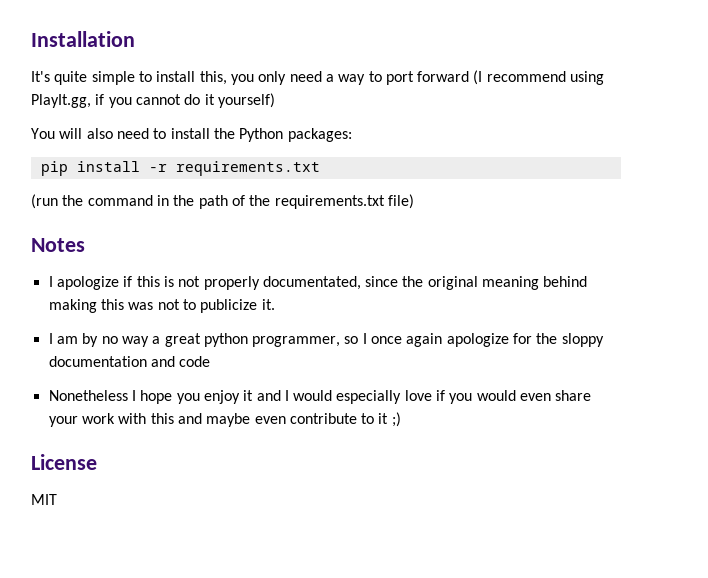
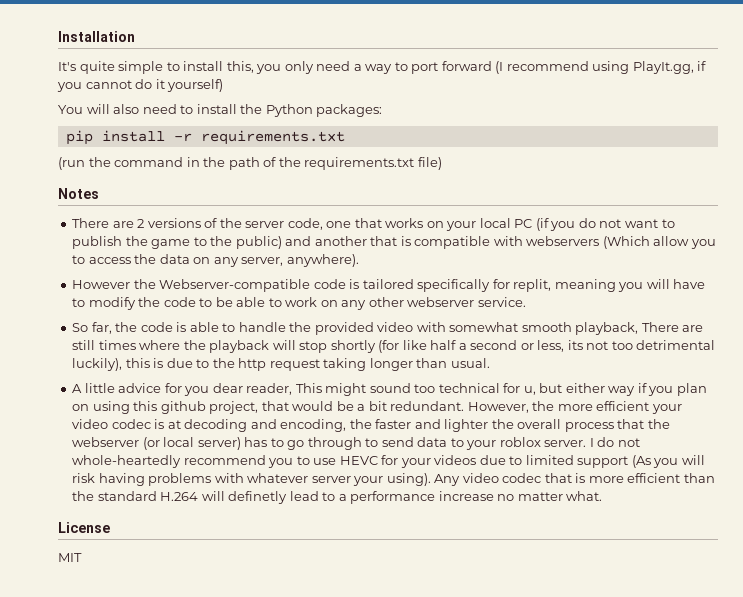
[48,276,588,290] [48,299,275,313] [48,333,604,347] [48,356,211,367] [48,390,592,404] [48,412,401,427] I apologize if this is not properly documentated, since the original meaning behind making this was not to publicize it. // I am by no way a great python programmer, so I once again apologize for the sloppy documentation and code // Nonetheless I hope you enjoy it and I would especially love if you would even share your work with this and maybe even contribute to it ;) -> [72,218,675,231] [72,236,716,249] [72,254,359,267] [72,279,706,292] [72,297,526,310] [72,322,704,335] [72,340,716,353] [72,358,490,371] [72,383,707,396] [72,401,682,414] [72,419,670,432] [72,437,640,450] [72,455,705,468] [72,473,715,486] [72,491,603,504] There are 2 versions of the server code, one that works on your local PC (if you do not want to publish the game to the public) and another that is compatible with webservers (Which allow you to access the data on any server, anywhere). // However the Webserver-compatible code is tailored specifically for replit, meaning you will have to modify the code to be able to work on any other webserver service. // So far, the code is able to handle the provided video with somewhat smooth playback, There are still times where the playback will stop shortly (for like half a second or less, its not too detrimental luckily), this is due to the http request taking longer than usual. // A little advice for you dear reader, This might sound too technical for u, but either way if you plan on using this github project, that would be a bit redundant. However, the more efficient your video codec is at decoding and encoding, the faster and lighter the overall process that the webserver (or local server) has to go through to send data to your roblox server. I do not whole-heartedly recommend you to use HEVC for your videos due to limited support (As you will risk having problems with whatever server your using). Any video codec that is more efficient than the standard H.264 will definetly lead to a performance increase no matter what.

